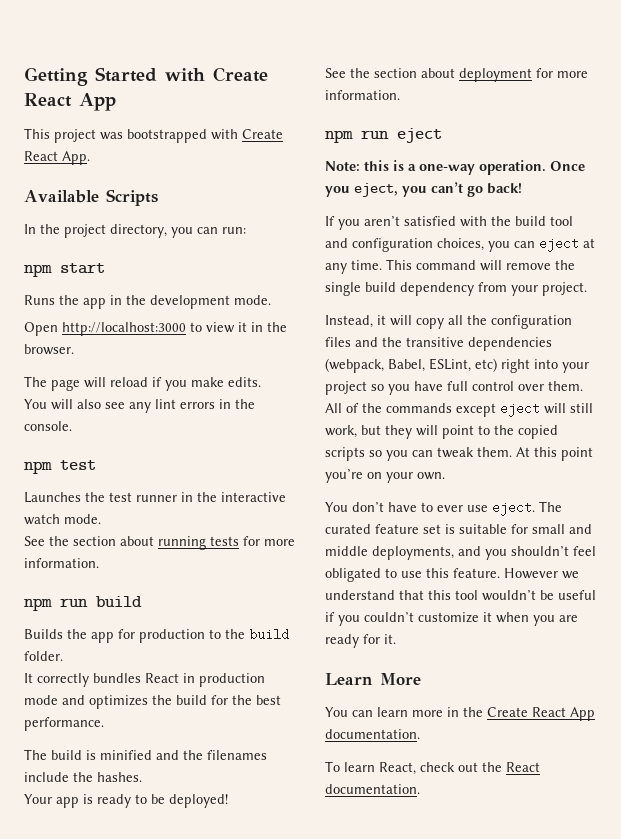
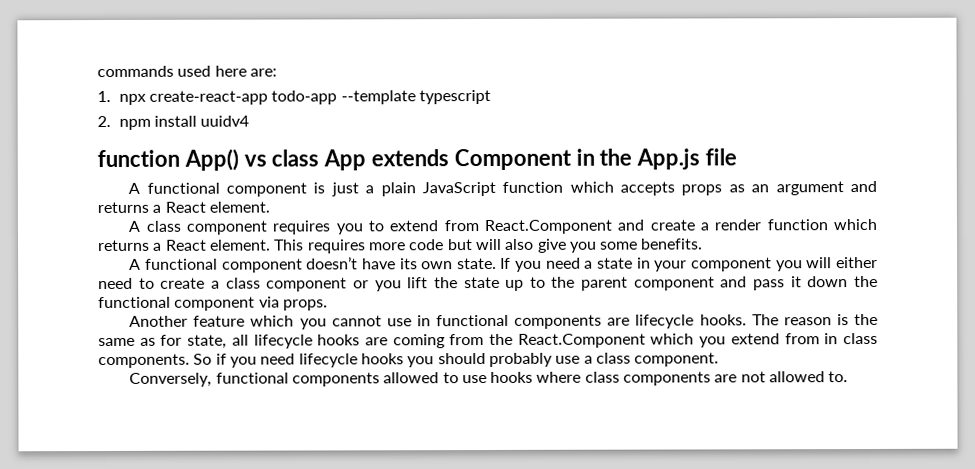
[24,67,268,86] [24,93,116,111] [24,128,283,143] [24,151,90,165] [24,189,158,206] [24,224,246,238] [24,263,105,277] [24,295,271,309] [24,322,287,336] [24,344,74,355] [24,376,261,391] [24,399,255,413] [24,421,72,431] [24,460,96,474] [24,492,286,503] [24,514,101,525] [24,536,295,550] [24,558,99,568] [24,596,142,611] [24,628,289,643] [24,651,63,661] [24,673,265,687] [24,695,281,709] [24,717,104,731] [24,749,267,760] [24,772,142,782] [24,794,228,808] [325,68,588,82] [325,90,400,100] [325,128,442,143] [325,160,585,175] [325,182,522,197] [325,216,573,230] [325,237,595,252] [325,259,575,274] [325,282,587,296] [325,315,572,329] [325,337,552,351] [325,358,589,373] [325,381,583,395] [325,402,593,417] [325,425,558,439] [325,447,593,461] [325,469,445,483] [325,501,562,516] [325,524,592,534] [325,546,596,560] [325,568,579,582] [325,590,596,601] [325,612,578,626] [325,634,396,648] [325,673,421,685] [325,707,595,721] [325,729,420,739] [325,761,540,775] [325,784,420,794] Getting Started with Create React App // This project was bootstrapped with Create React App. // Available Scripts // In the project directory, you can run: // npm start // Runs the app in the development mode. // Open http://localhost:3000 to view it in the browser. // The page will reload if you make edits. // You will also see any lint errors in the console. // npm test // Launches the test runner in the interactive watch mode. // See the section about running tests for more information. // npm run build // Builds the app for production to the build folder. // It correctly bundles React in production mode and optimizes the build for the best performance. // The build is minified and the filenames include the hashes. // Your app is ready to be deployed! // See the section about deployment for more information. // npm run eject // Note: this is a one-way operation. Once you eject, you can’t go back! // If you aren’t satisfied with the build tool and configuration choices, you can eject at any time. This command will remove the single build dependency from your project. // Instead, it will copy all the configuration files and the transitive dependencies (webpack, Babel, ESLint, etc) right into your project so you have full control over them. All of the commands except eject will still work, but they will point to the copied scripts so you can tweak them. At this point you’re on your own. // You don’t have to ever use eject. The curated feature set is suitable for small and middle deployments, and you shouldn’t feel obligated to use this feature. However we understand that this tool wouldn’t be useful if you couldn’t customize it when you are ready for it. // Learn More // You can learn more in the Create React App documentation. // To learn React, check out the React documentation. -> [97,65,277,78] [97,89,491,105] [97,115,250,130] [97,148,738,171] [128,180,877,197] [97,201,270,214] [128,218,877,235] [98,238,704,254] [129,256,878,273] [98,275,878,292] [98,296,328,311] [129,313,878,330] [98,332,879,349] [98,352,720,369] [129,371,849,387] commands used here are: // 1. npx create-react-app todo-app --template typescript // 2. npm install uuidv4 // function App() vs class App extends Component in the App.js file // A functional component is just a plain JavaScript function which accepts props as an argument and returns a React element. // A class component requires you to extend from React.Component and create a render function which returns a React element. This requires more code but will also give you some benefits. // A functional component doesn’t have its own state. If you need a state in your component you will either need to create a class component or you lift the state up to the parent component and pass it down the functional component via props. // Another feature which you cannot use in functional components are lifecycle hooks. The reason is the same as for state, all lifecycle hooks are coming from the React.Component which you extend from in class components. So if you need lifecycle hooks you should probably use a class component. // Conversely, functional components allowed to use hooks where class components are not allowed to.

